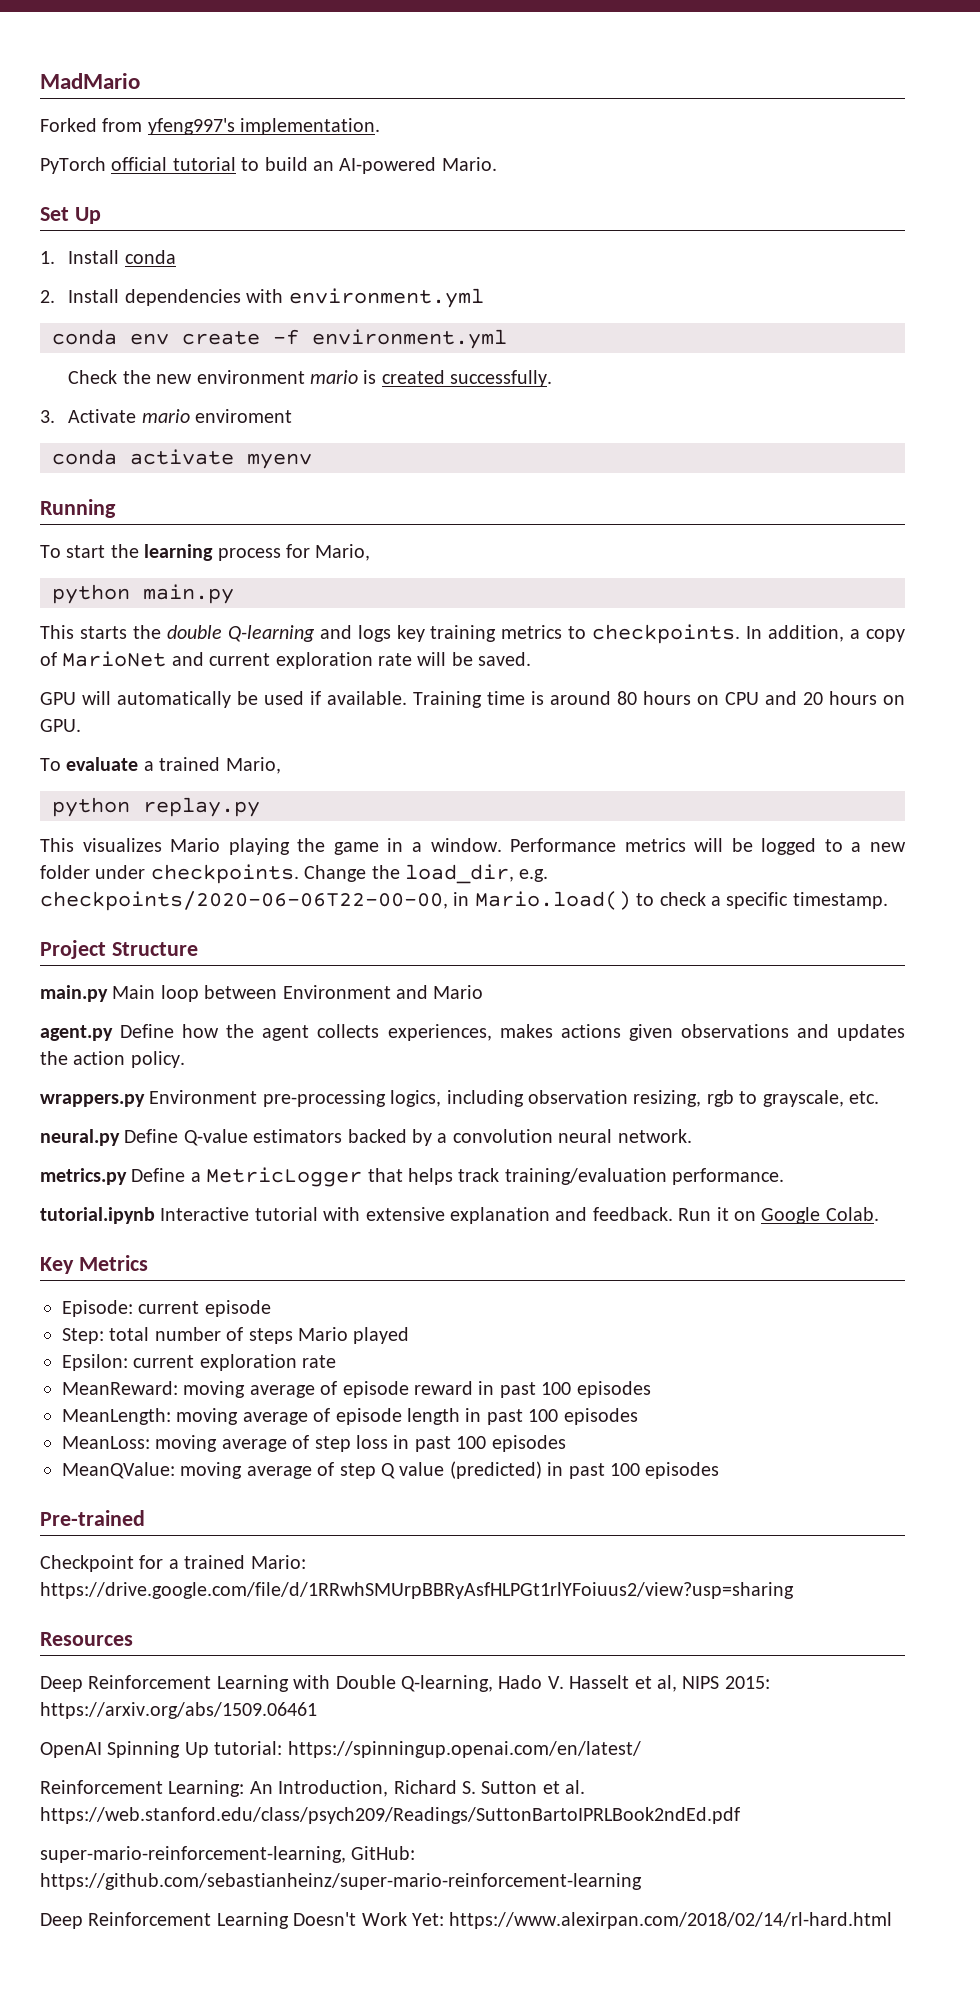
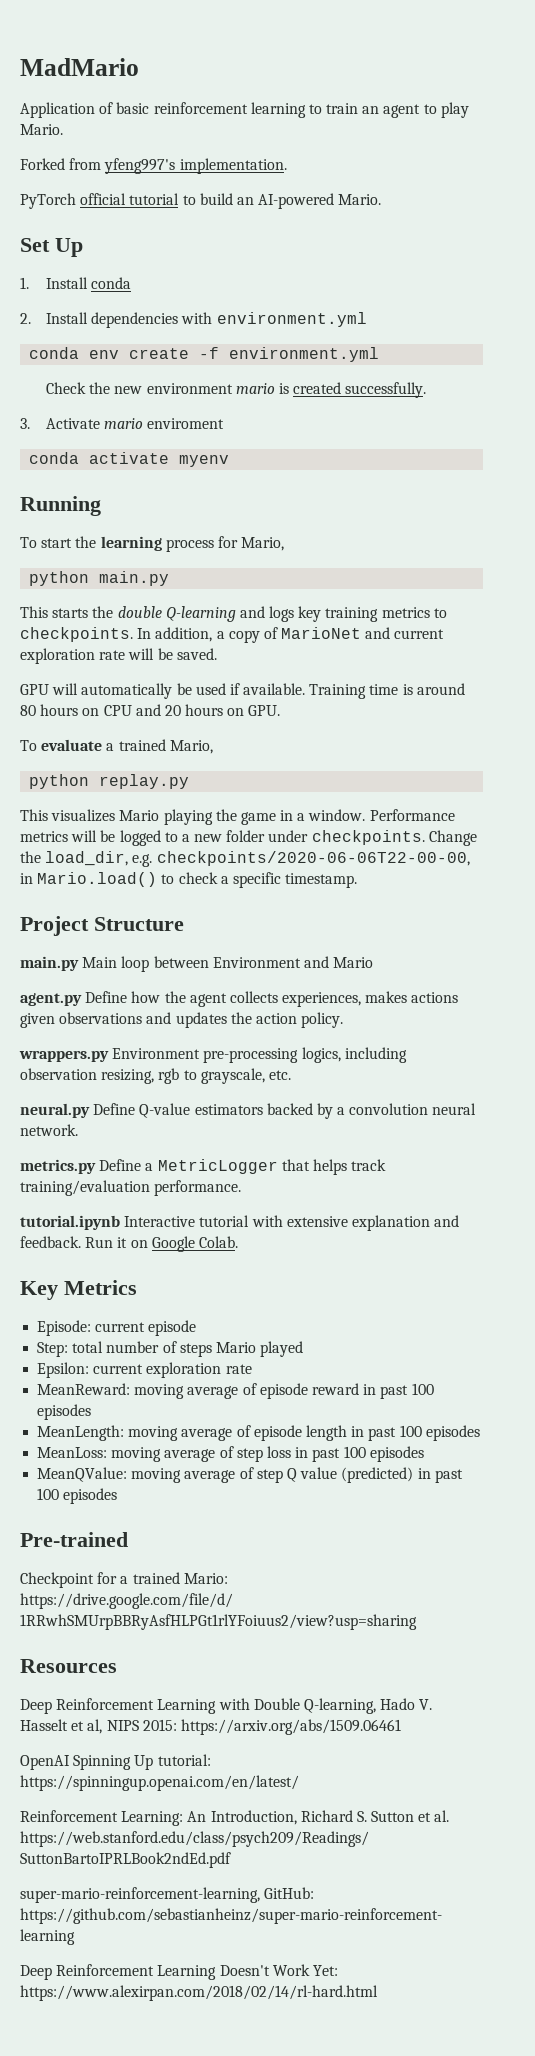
(140, 81) none -> [20,102,469,118] [20,124,63,135] // Application of basic reinforcement learning to train an agent to play Mario.

